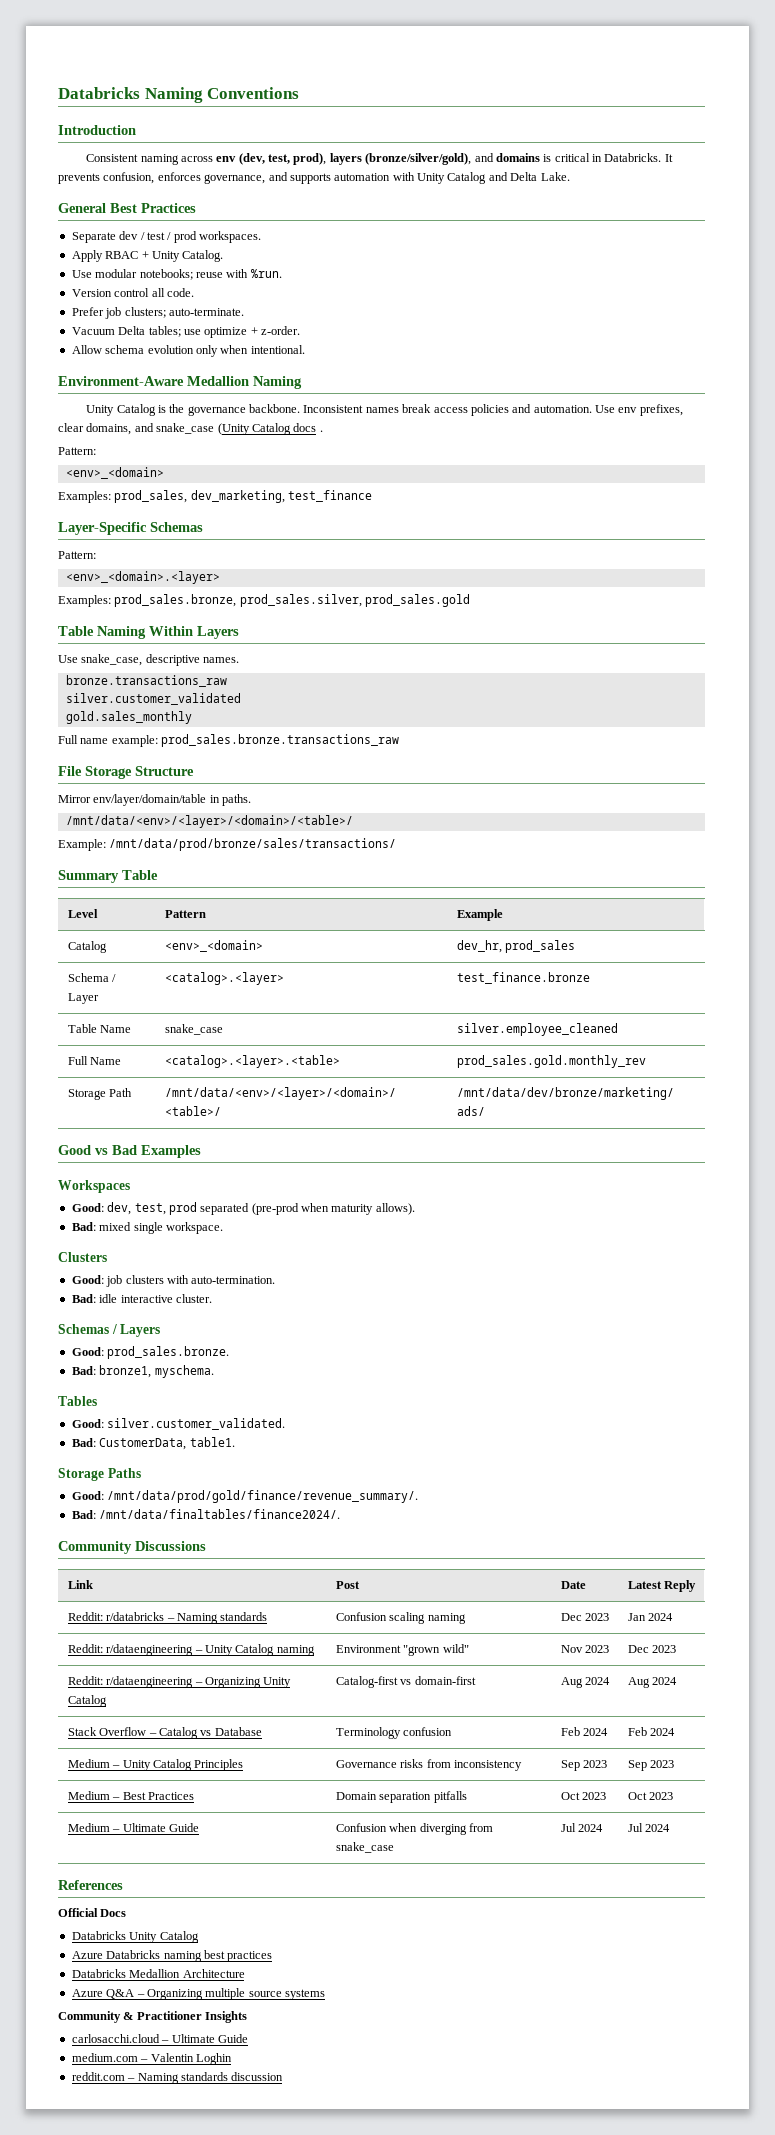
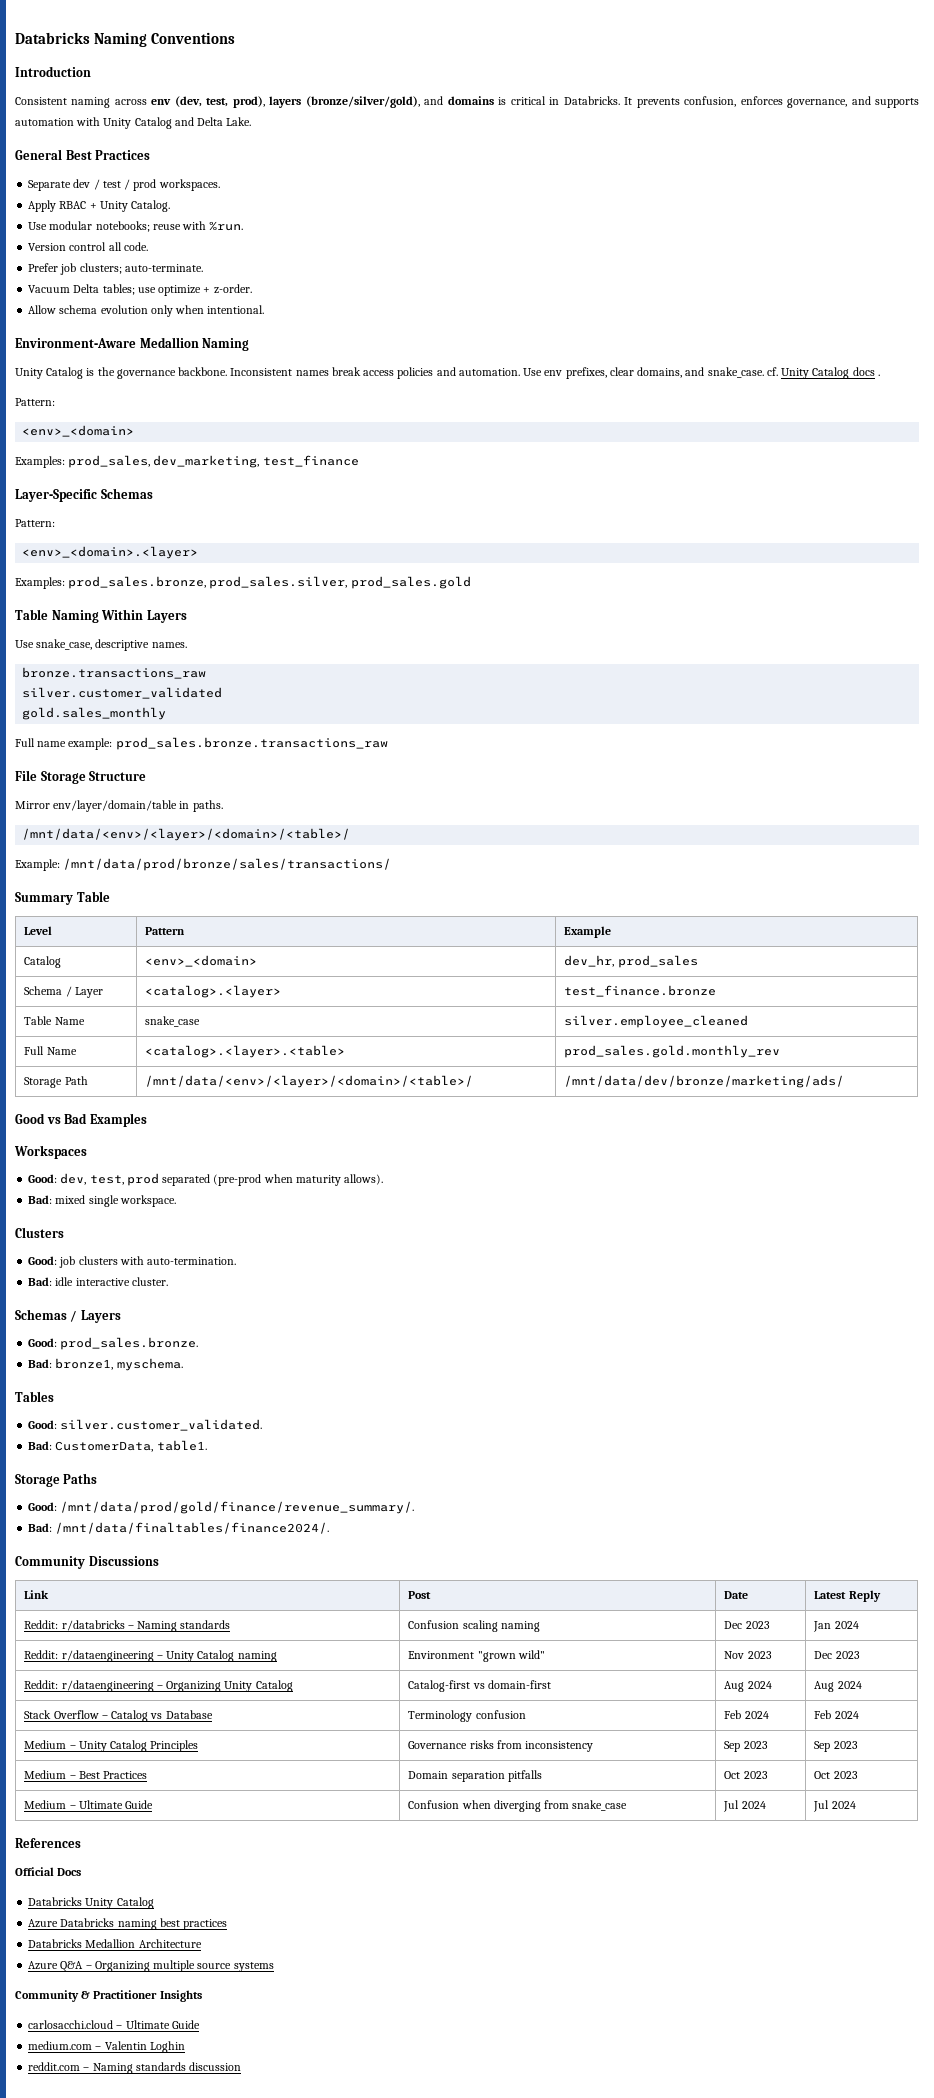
[156,423,250,435] snake_case (Unity -> [707,367,810,379] snake_case. cf. Unity

